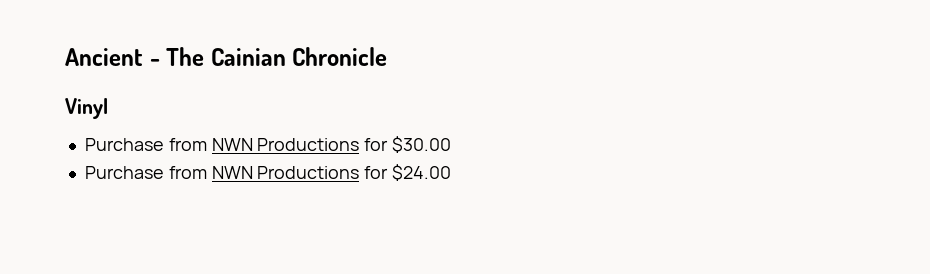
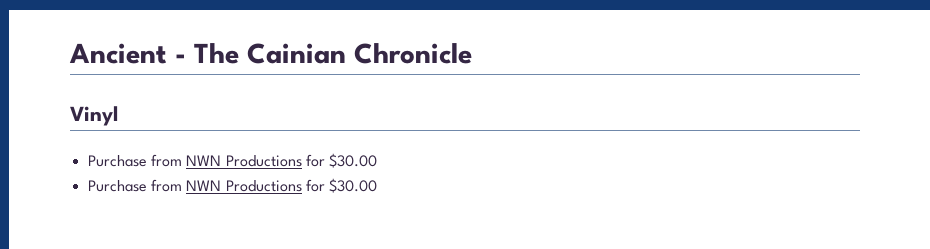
[392,164,452,181] $24.00 -> [329,178,378,193] $30.00

